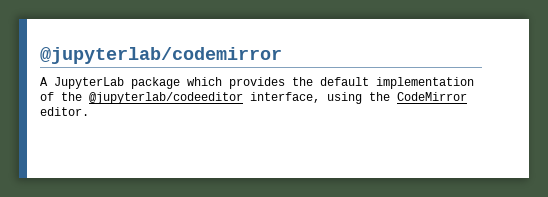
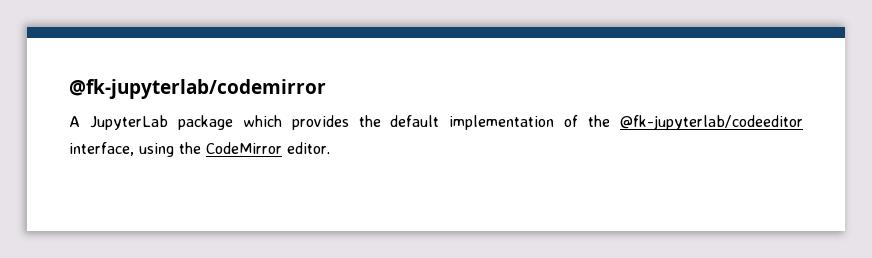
[40,47,282,64] @jupyterlab/codemirror -> [69,79,326,99] @fk-jupyterlab/codemirror
[89,92,243,104] @jupyterlab/codeeditor -> [619,115,803,130] @fk-jupyterlab/codeeditor

